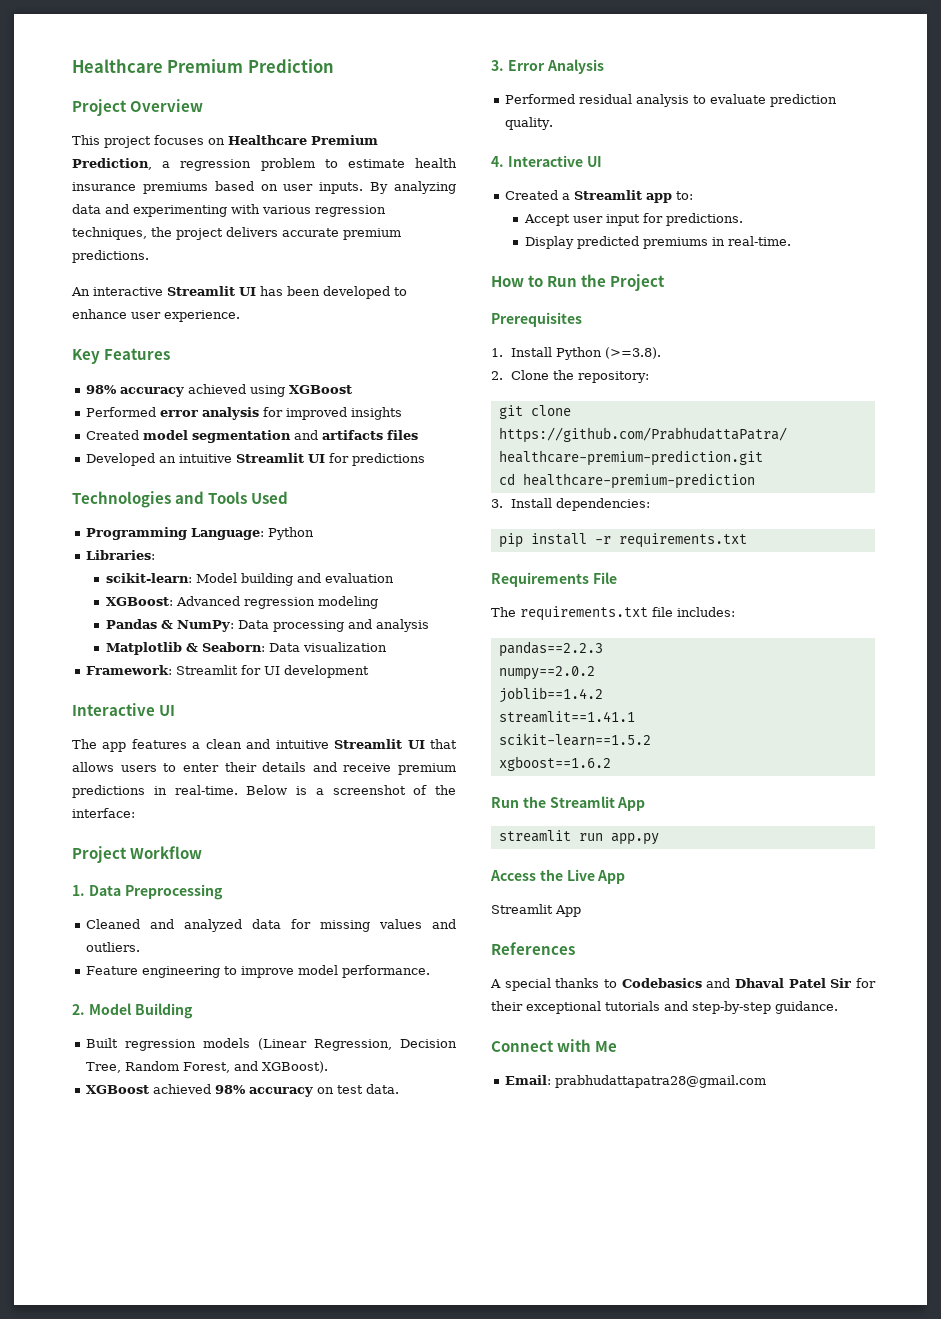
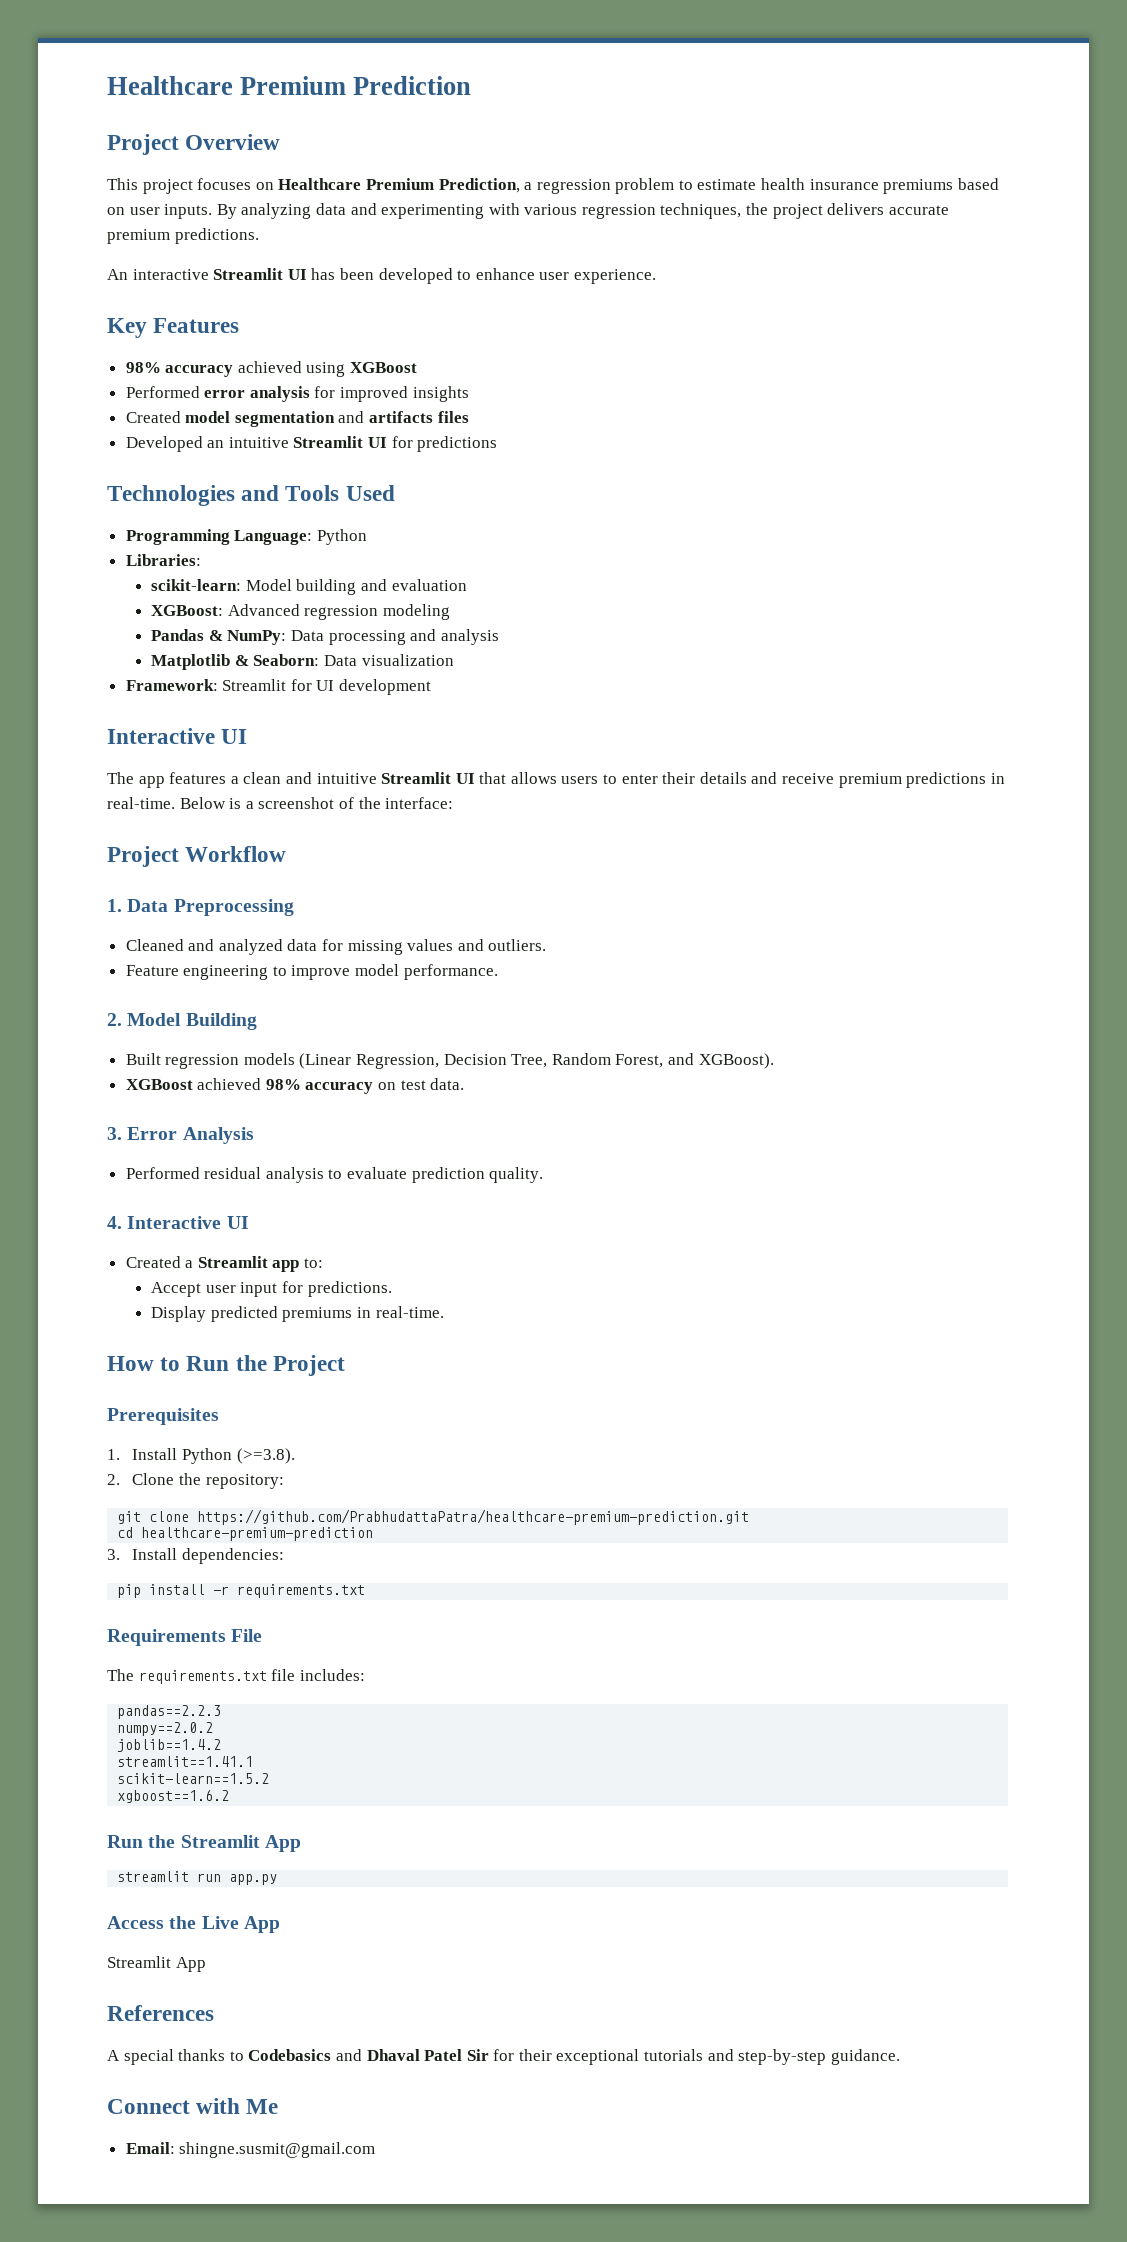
[555,1075,767,1088] prabhudattapatra28@gmail.com -> [179,2142,376,2158] shingne.susmit@gmail.com

